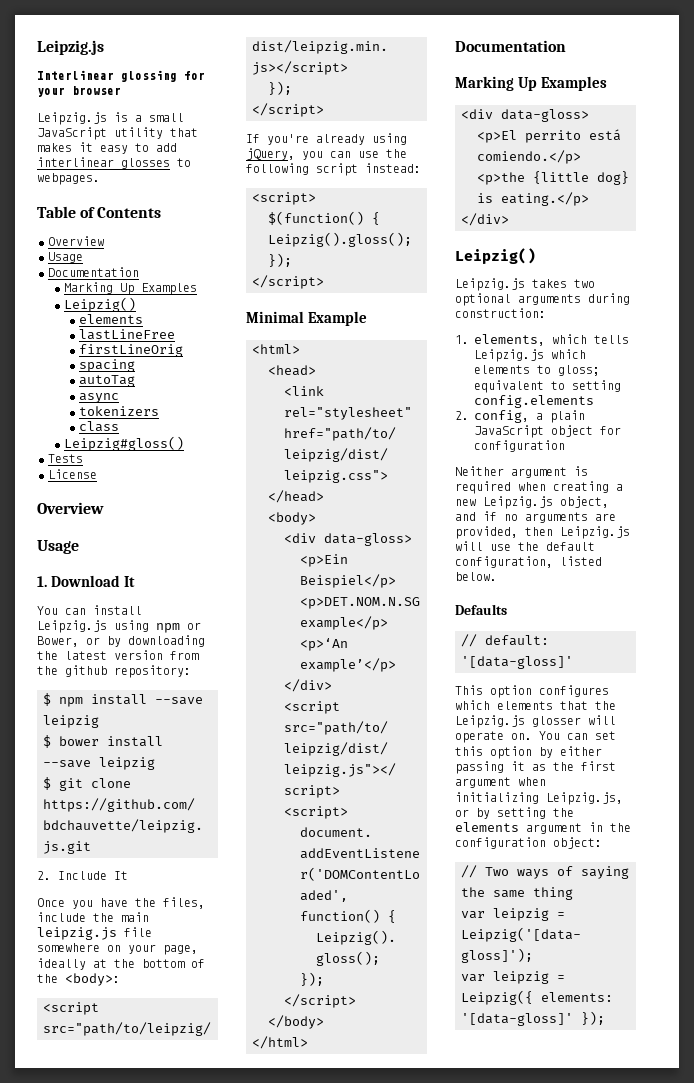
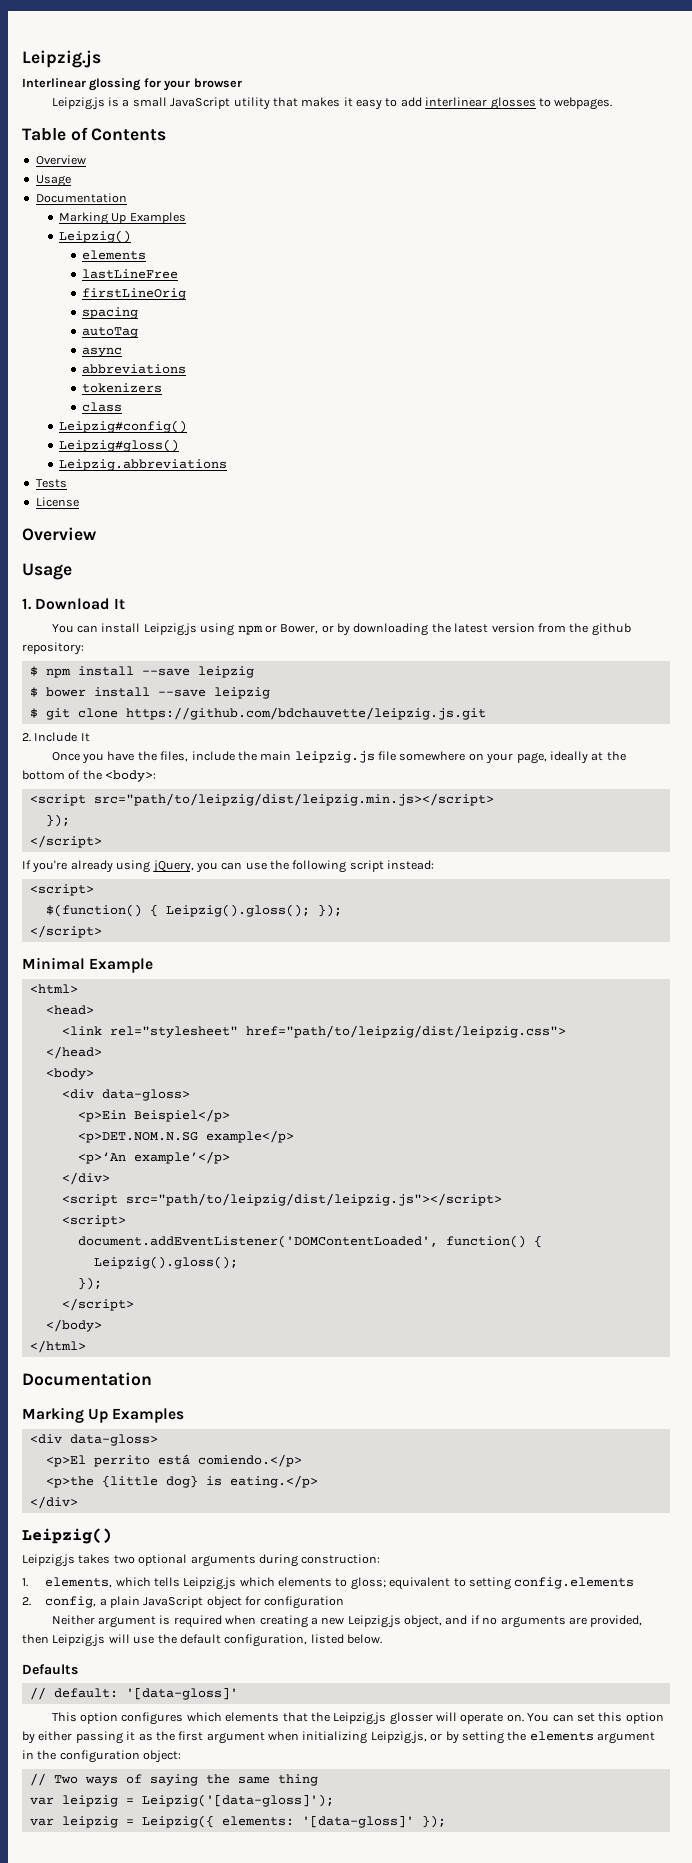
(120, 398) none -> [82,364,187,374] // abbreviations
(120, 426) none -> [58,420,187,433] // Leipzig#config()
(184, 443) none -> [58,459,227,471] // Leipzig.abbreviations

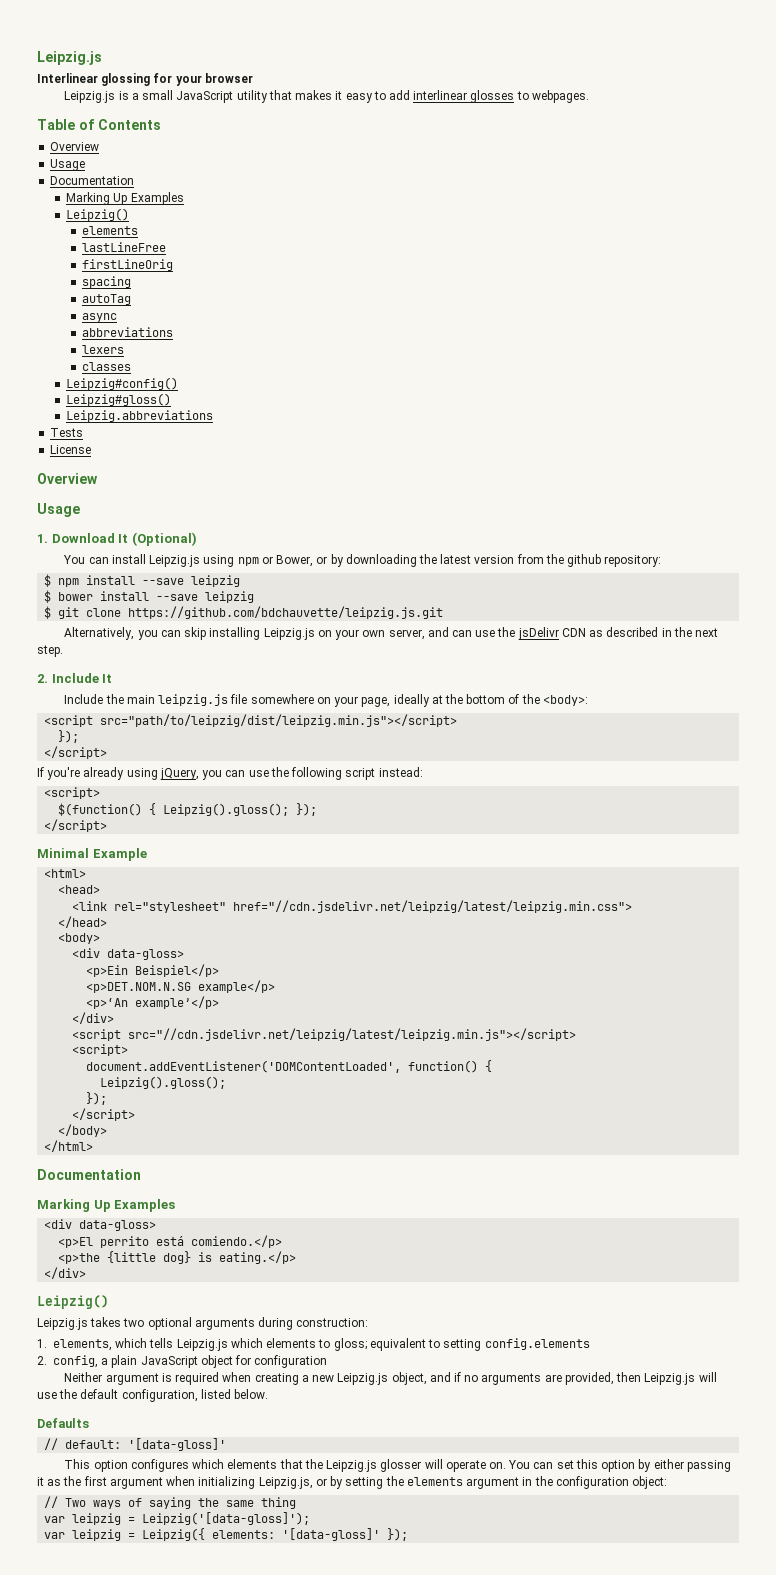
[82,383,163,393] [82,402,123,412] tokenizers // class -> [82,345,125,354] [82,362,132,371] lexers // classes
(126, 604) none -> [131,532,197,546] (Optional)
[22,732,90,742] [51,751,235,764] 2. Include It // Once you have the files, include -> [64,627,719,640] [37,645,63,657] [37,673,113,683] [64,694,104,704] Alternatively, you can skip installing Leipzig.js on your own server, and can use the jsDelivr CDN as described in the next step. // 2. Include It // Include
[93,793,494,806] src="path/to/leipzig/dist/leipzig.min.js></script> -> [100,714,458,727] src="path/to/leipzig/dist/leipzig.min.js"></script>
[245,1025,566,1038] href="path/to/leipzig/dist/leipzig.css"> -> [233,900,633,913] href="//cdn.jsdelivr.net/leipzig/latest/leipzig.min.css">
[125,1193,502,1206] src="path/to/leipzig/dist/leipzig.js"></script> -> [128,1028,577,1041] src="//cdn.jsdelivr.net/leipzig/latest/leipzig.min.js"></script>

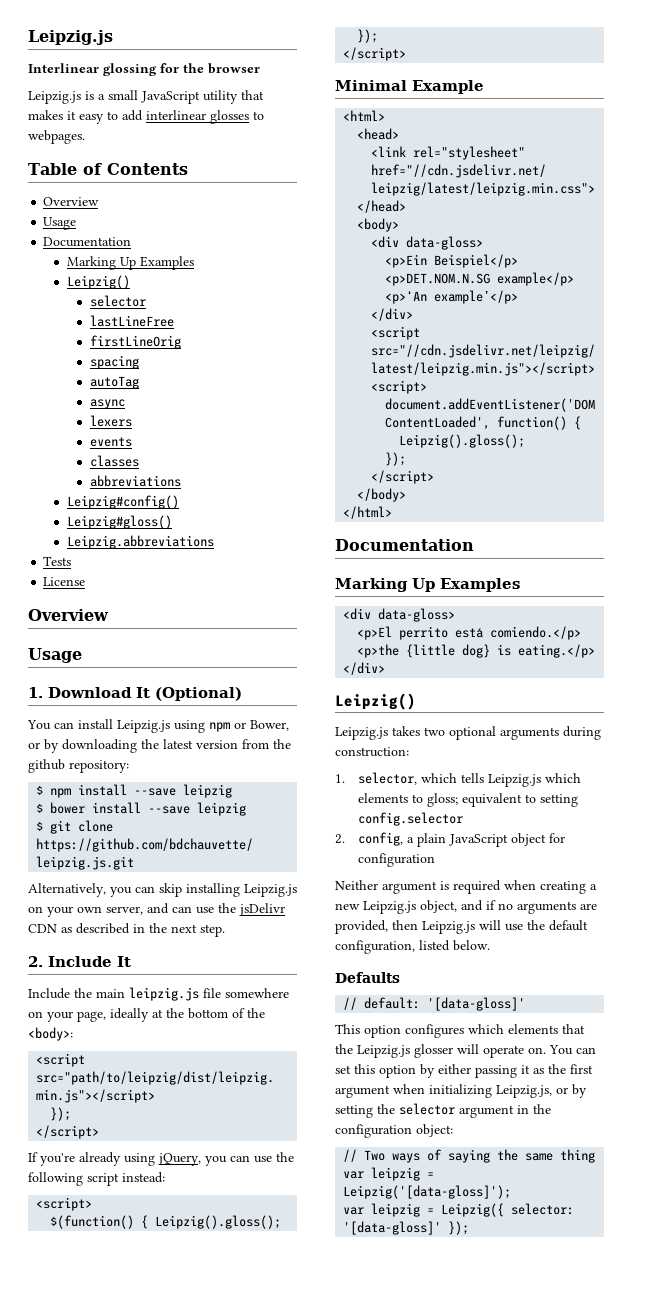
[175,75,202,86] your -> [183,63,204,73] the
[82,226,139,235] elements -> [89,295,146,307] selector
[82,327,174,337] // abbreviations -> (125, 404) none
(125, 349) none -> [89,437,132,447] // events
(132, 366) none -> [89,475,181,487] // abbreviations
[53,1339,112,1351] elements, -> [358,772,418,785] selector,
[484,1338,590,1350] config.elements -> [358,812,464,826] config.selector
[406,1477,463,1486] elements -> [399,1103,455,1115] selector
[212,1530,276,1539] elements: -> [511,1203,575,1215] selector:

